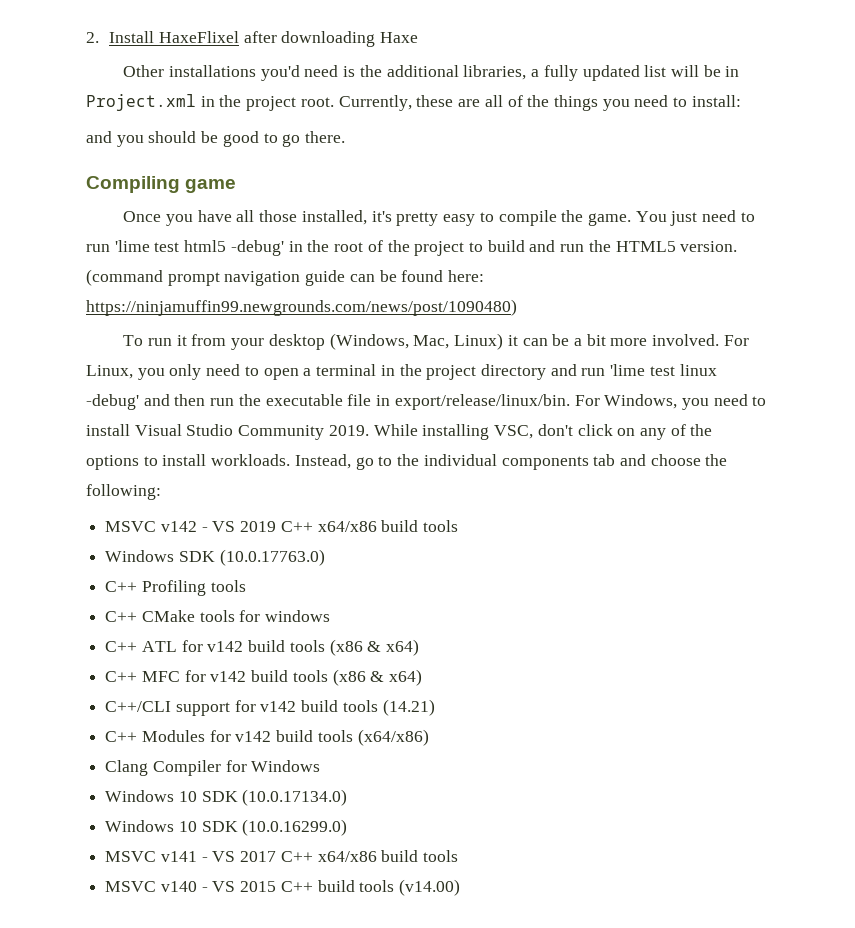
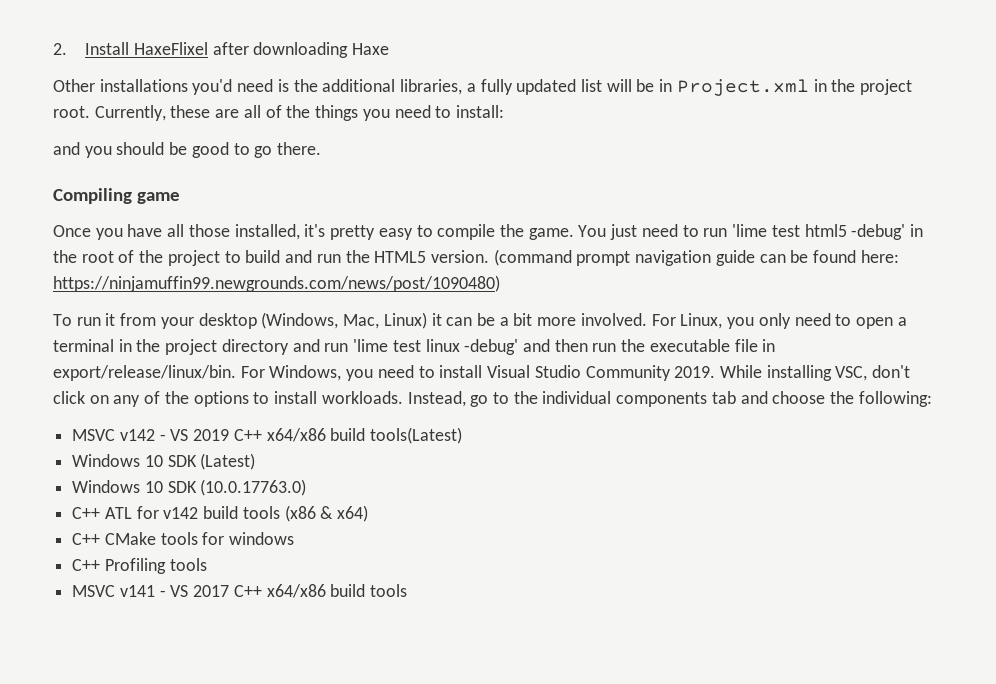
[423,520,459,532] [105,549,325,566] [105,580,246,596] [105,610,331,622] tools // Windows SDK (10.0.17763.0) // C++ Profiling tools // C++ CMake tools for windows -> [370,427,463,444] [72,453,256,470] [72,479,307,496] tools(Latest) // Windows 10 SDK (Latest) // Windows 10 SDK (10.0.17763.0)
[141,669,423,686] [105,699,435,716] [105,729,429,746] [105,760,321,776] [105,789,348,806] [105,819,348,836] MFC for v142 build tools (x86 & x64) // C++/CLI support for v142 build tools (14.21) // C++ Modules for v142 build tools (x64/x86) // Clang Compiler for Windows // Windows 10 SDK (10.0.17134.0) // Windows 10 SDK (10.0.16299.0) -> [104,532,295,545] [72,558,207,574] CMake tools for windows // C++ Profiling tools
[105,879,461,896] // MSVC v140 - VS 2015 C++ build tools (v14.00) -> (408, 590) none

